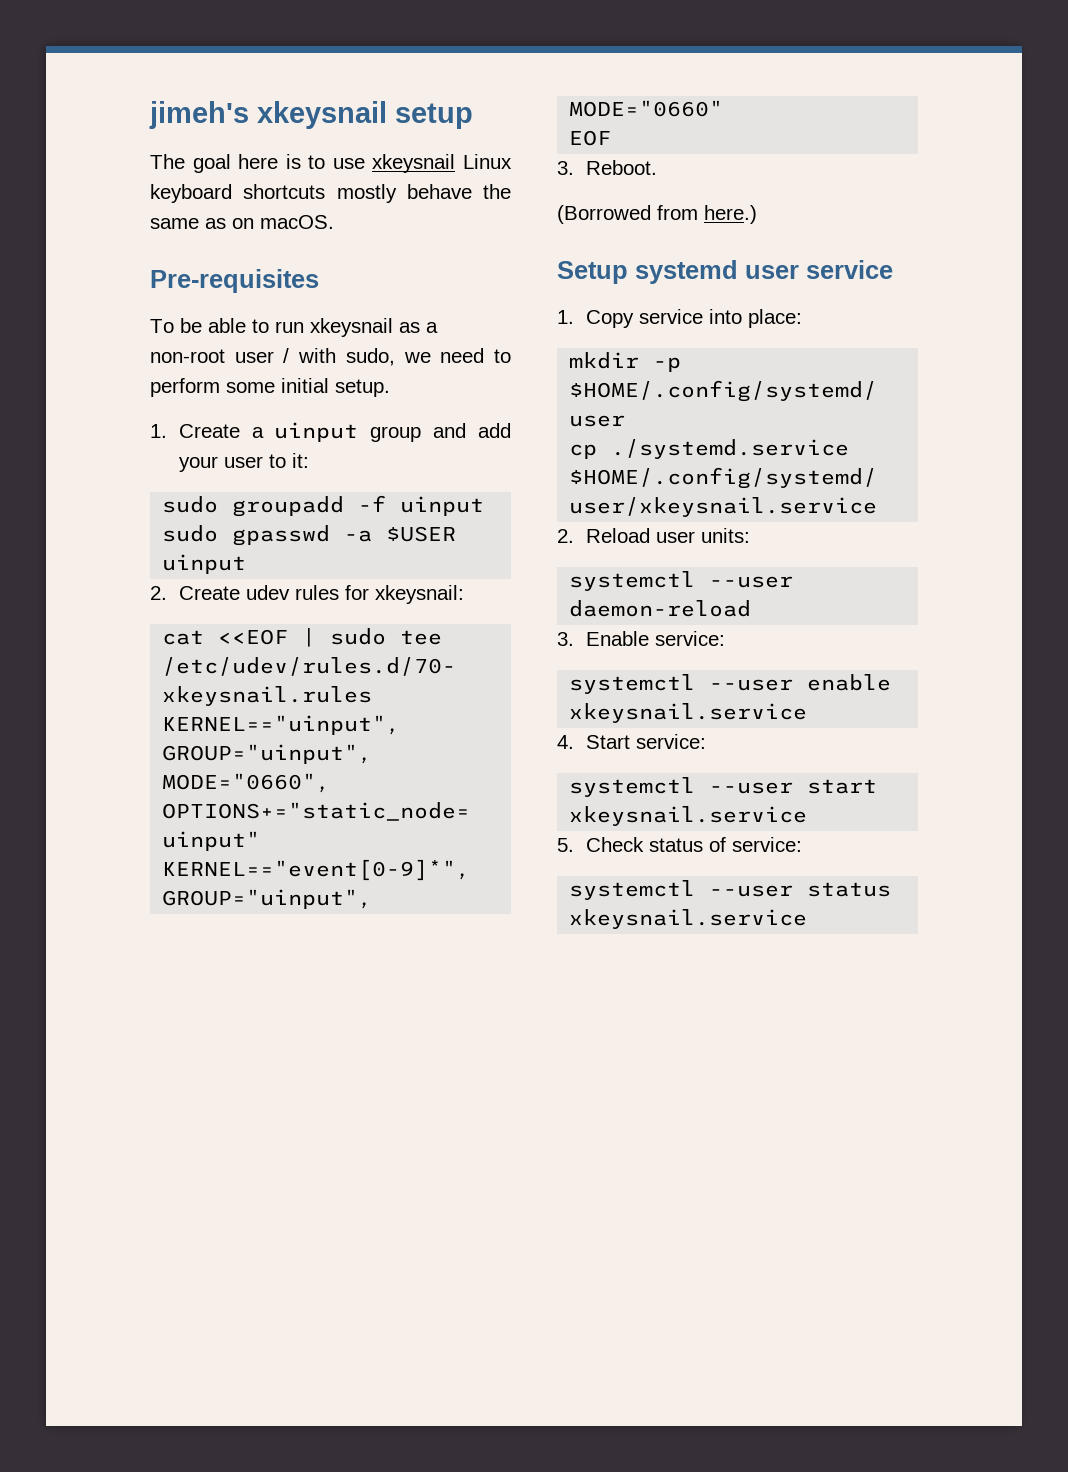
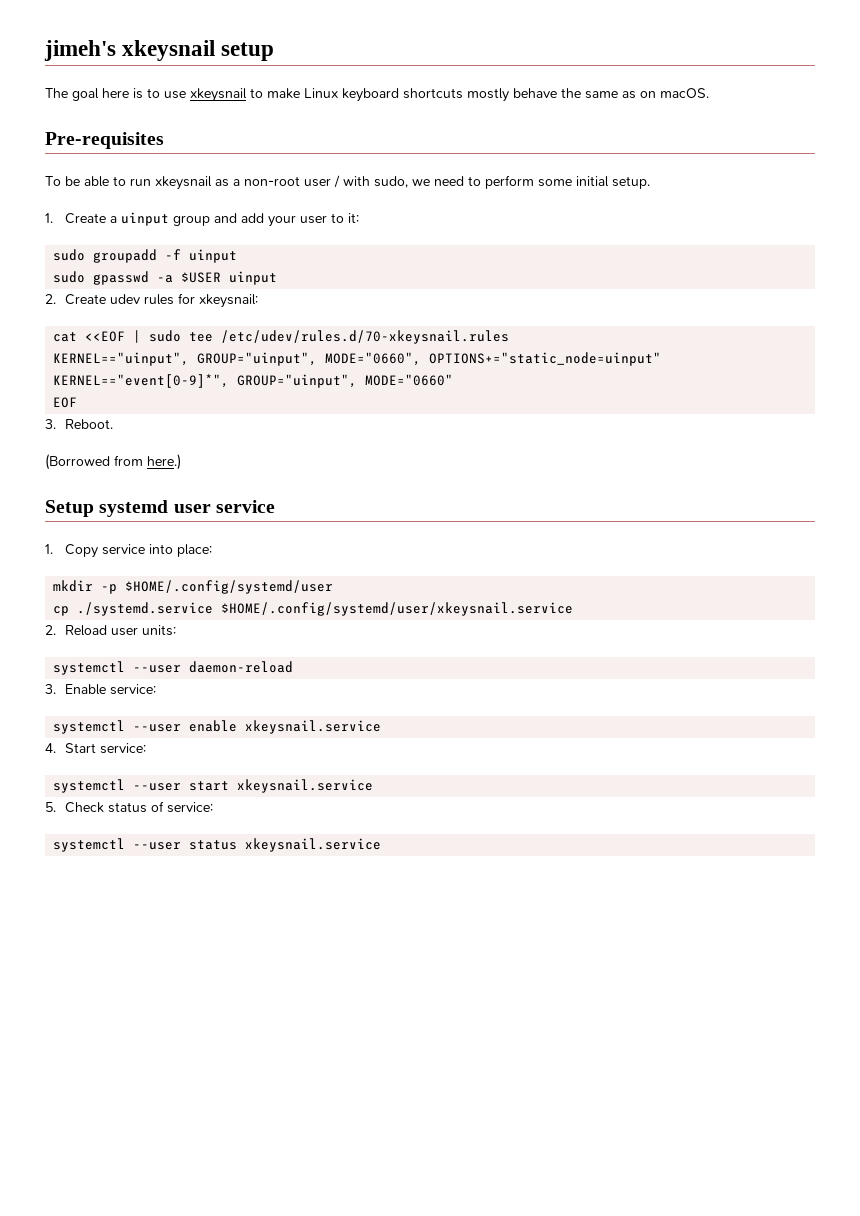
(456, 163) none -> [250,88,300,99] to make

